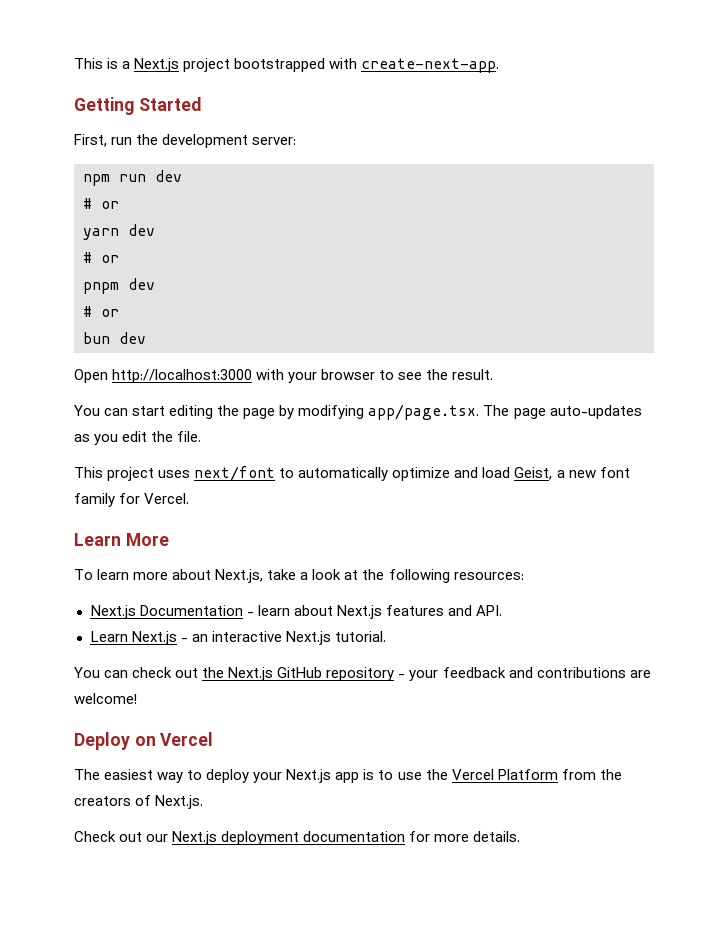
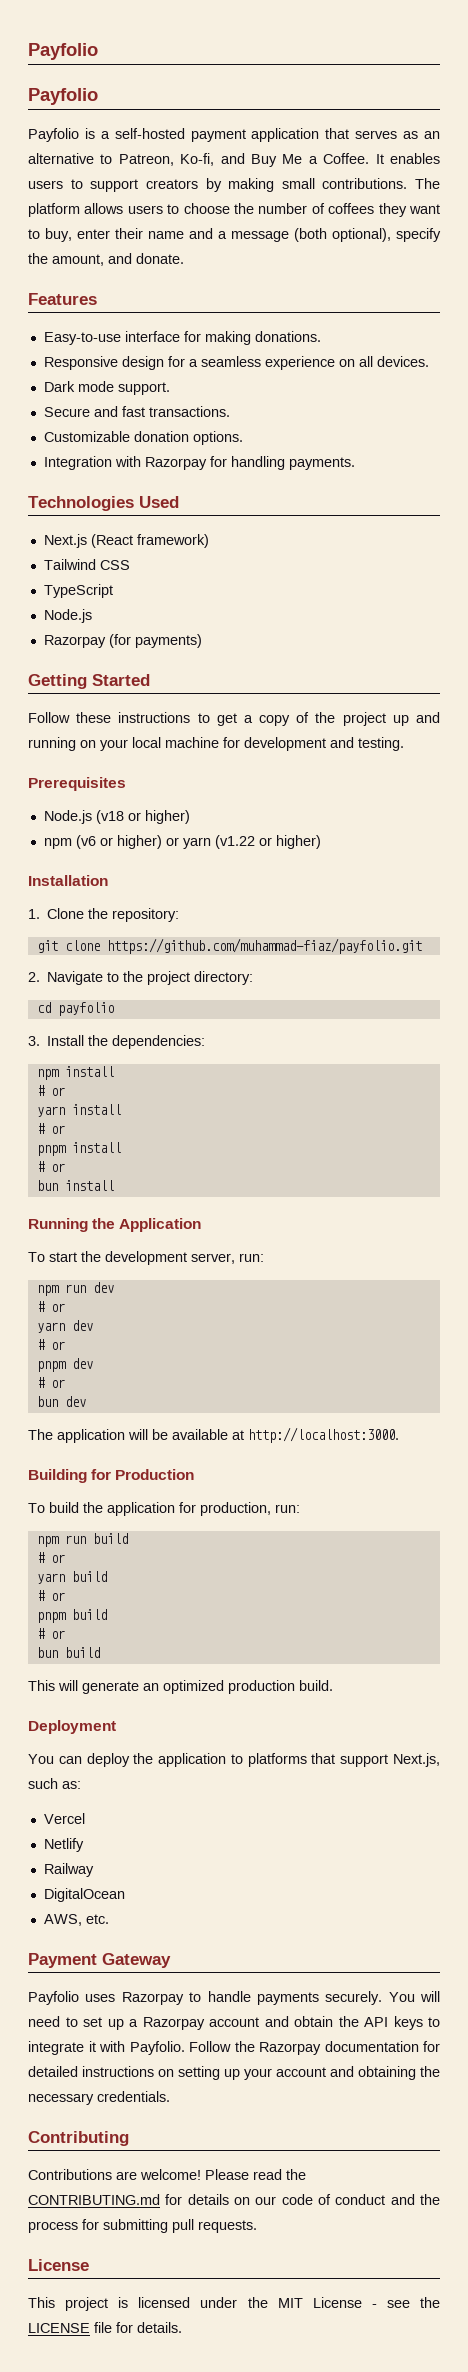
[74,58,500,73] [74,97,201,115] [74,134,297,148] This is a Next.js project bootstrapped with create-next-app. // Getting Started // First, run the development server: -> [28,43,98,60] [28,88,98,105] [28,128,441,142] [28,153,440,167] [28,178,440,192] [28,203,440,217] [28,228,441,242] [28,253,184,266] [28,293,97,305] [43,331,321,345] [43,356,429,370] [43,381,170,395] [43,406,230,417] [43,431,243,445] [43,456,355,470] [28,496,179,511] [43,534,209,548] [43,559,130,570] [43,584,113,598] [43,609,92,623] [43,634,202,648] [28,674,150,689] [28,712,441,726] [28,737,404,751] [28,777,126,791] [43,810,190,824] [43,835,321,849] [28,875,108,886] [28,908,180,922] [36,938,422,954] [28,971,254,985] [36,1002,114,1016] [28,1035,206,1049] [36,1066,114,1080] [36,1085,65,1096] [36,1104,121,1117] [36,1123,65,1134] [36,1142,121,1156] [36,1161,65,1172] [36,1180,114,1191] [28,1218,202,1232] [28,1251,264,1265] Payfolio // Payfolio // Payfolio is a self-hosted payment application that serves as an alternative to Patreon, Ko-fi, and Buy Me a Coffee. It enables users to support creators by making small contributions. The platform allows users to choose the number of coffees they want to buy, enter their name and a message (both optional), specify the amount, and donate. // Features // Easy-to-use interface for making donations. // Responsive design for a seamless experience on all devices. // Dark mode support. // Secure and fast transactions. // Customizable donation options. // Integration with Razorpay for handling payments. // Technologies Used // Next.js (React framework) // Tailwind CSS // TypeScript // Node.js // Razorpay (for payments) // Getting Started // Follow these instructions to get a copy of the project up and running on your local machine for development and testing. // Prerequisites // Node.js (v18 or higher) // npm (v6 or higher) or yarn (v1.22 or higher) // Installation // 1. Clone the repository: // git clone https://github.com/muhammad-fiaz/payfolio.git // 2. Navigate to the project directory: // cd payfolio // 3. Install the dependencies: // npm install // # or // yarn install // # or // pnpm install // # or // bun install // Running the Application // To start the development server, run:
[74,369,494,383] [74,404,642,420] [74,431,202,445] [74,466,630,482] [74,493,190,507] [74,533,169,546] [74,569,524,583] [90,605,502,619] [90,631,386,645] [74,667,651,681] [74,693,137,704] [74,732,214,750] [74,769,622,783] [74,795,204,809] [74,831,470,845] Open http://localhost:3000 with your browser to see the result. // You can start editing the page by modifying app/page.tsx. The page auto-updates as you edit the file. // This project uses next/font to automatically optimize and load Geist, a new font family for Vercel. // Learn More // To learn more about Next.js, take a look at the following resources: // Next.js Documentation - learn about Next.js features and API. // Learn Next.js - an interactive Next.js tutorial. // You can check out the Next.js GitHub repository - your feedback and contributions are welcome! // Deploy on Vercel // The easiest way to deploy your Next.js app is to use the Vercel Platform from the creators of Next.js. // Check out our Next.js deployment documentation for more -> [28,1427,399,1443] [28,1469,195,1483] [28,1502,300,1516] [36,1533,128,1547] [36,1552,65,1563] [36,1571,107,1584] [36,1590,65,1601] [36,1609,107,1623] [36,1628,65,1639] [36,1647,100,1658] [28,1680,333,1694] [28,1720,116,1734] [28,1753,440,1767] [28,1778,81,1789] [43,1813,85,1824] [43,1838,84,1852] [43,1863,94,1877] [43,1888,125,1902] [43,1914,109,1926] [28,1953,171,1968] [28,1991,440,2005] [28,2016,440,2030] [28,2041,440,2055] [28,2066,440,2080] [28,2091,170,2105] [28,2131,129,2146] [28,2169,306,2180] [28,2194,440,2205] [28,2219,257,2233] [28,2259,89,2271] [28,2297,441,2311] [28,2322,133,2333] The application will be available at http://localhost:3000. // Building for Production // To build the application for production, run: // npm run build // # or // yarn build // # or // pnpm build // # or // bun build // This will generate an optimized production build. // Deployment // You can deploy the application to platforms that support Next.js, such as: // Vercel // Netlify // Railway // DigitalOcean // AWS, etc. // Payment Gateway // Payfolio uses Razorpay to handle payments securely. You will need to set up a Razorpay account and obtain the API keys to integrate it with Payfolio. Follow the Razorpay documentation for detailed instructions on setting up your account and obtaining the necessary credentials. // Contributing // Contributions are welcome! Please read the CONTRIBUTING.md for details on our code of conduct and the process for submitting pull requests. // License // This project is licensed under the MIT License - see the LICENSE file for

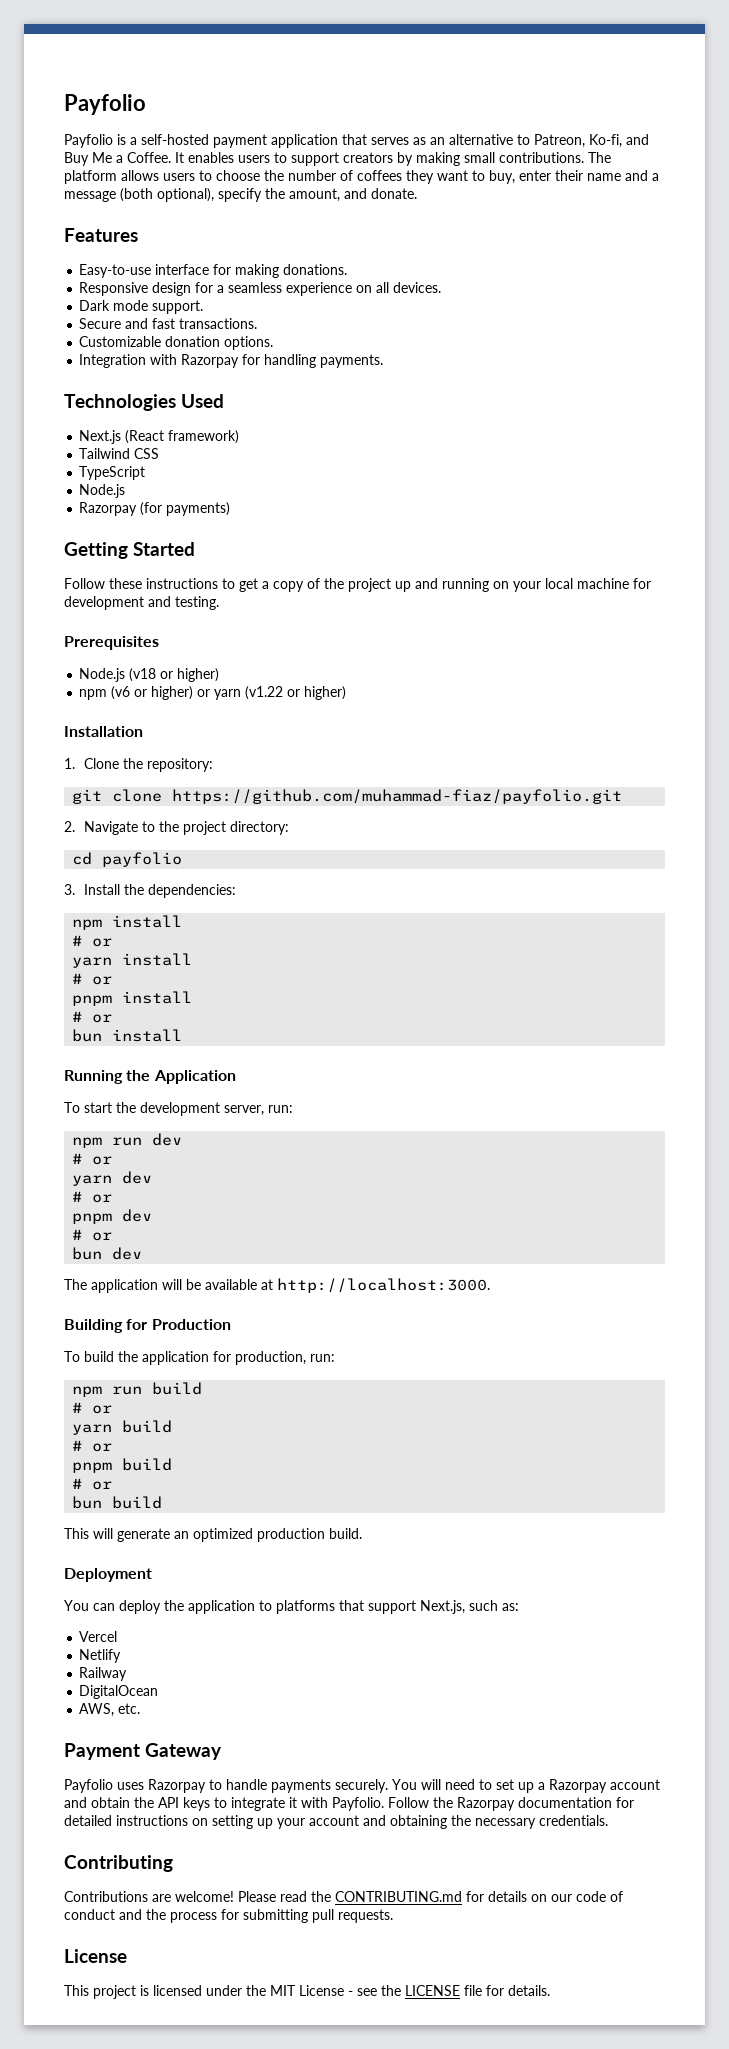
[28,43,98,60] [28,88,98,105] [28,128,79,142] Payfolio // Payfolio // Payfolio -> [64,94,146,115] [64,134,113,148] Payfolio // Payfolio

